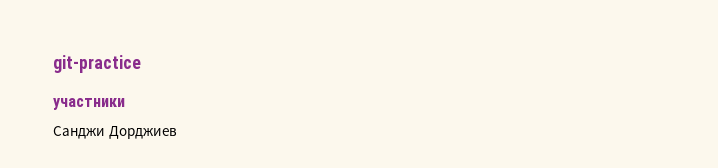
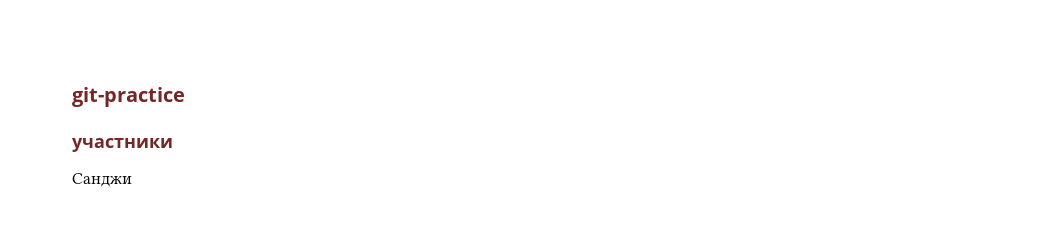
[108,126,177,139] Дорджиев -> (132, 180) none

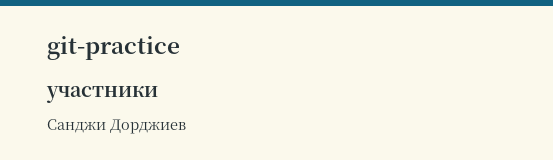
(132, 180) none -> [110,119,186,134] Дорджиев

